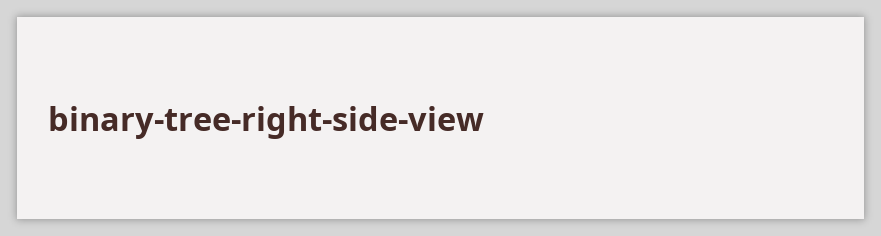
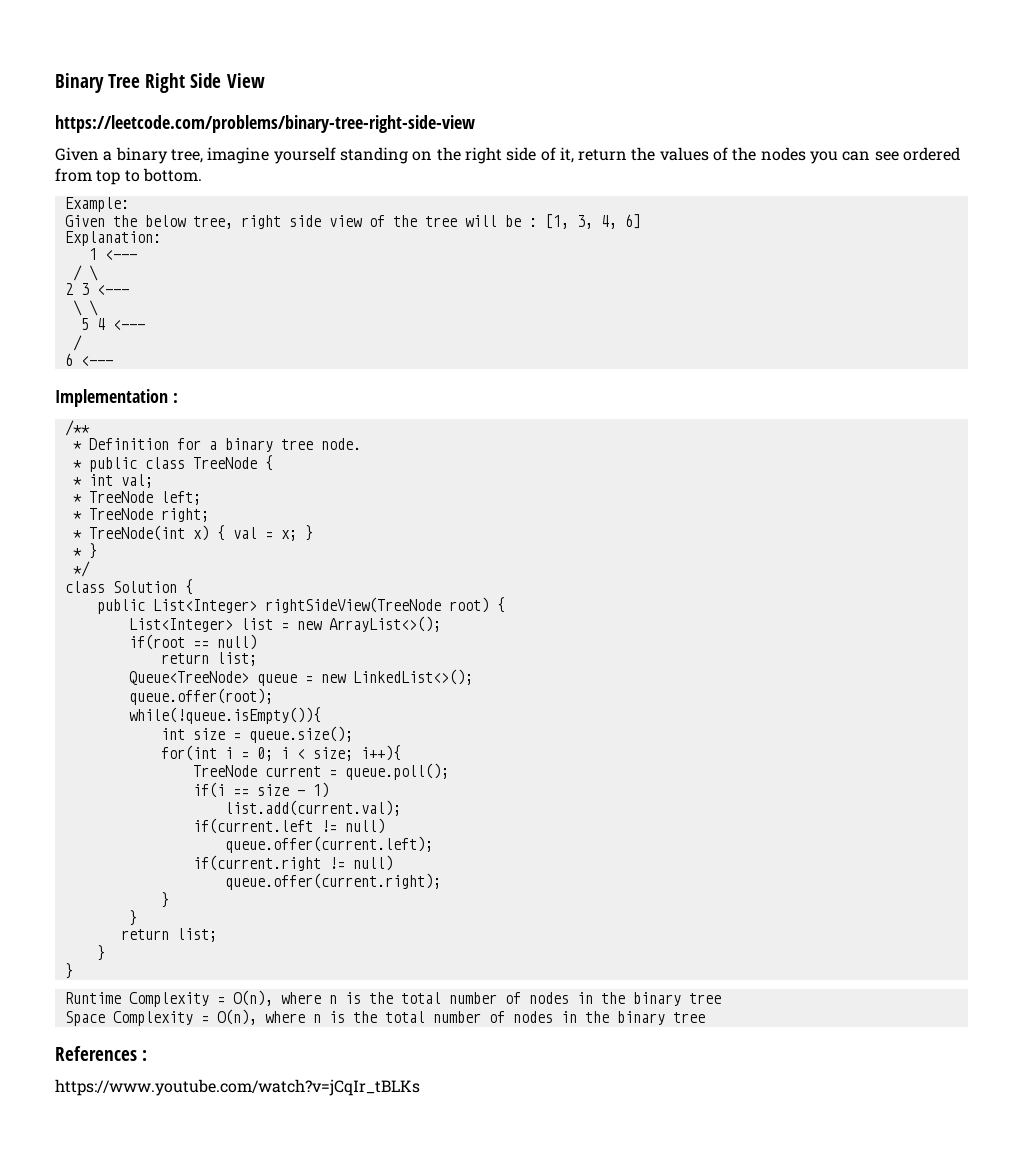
[48,106,484,139] binary-tree-right-side-view -> [55,73,265,93] [55,115,475,133] [55,147,961,164] [55,168,202,185] [64,197,129,212] [64,214,641,229] [64,231,161,246] [88,248,137,260] [72,265,98,281] [64,283,129,295] [72,300,98,316] [80,318,145,330] [72,335,82,351] [64,353,113,366] [55,389,178,407] [64,420,90,436] [72,438,361,452] [72,455,273,472] [72,474,153,488] [72,491,201,505] [72,508,209,522] [72,525,313,541] [72,543,97,559] [72,561,90,577] [64,579,193,595] [96,597,505,614] [128,616,441,632] [128,634,257,650] [160,652,257,666] [128,669,473,686] [128,688,273,705] [128,707,321,724] [160,726,353,743] [160,745,401,761] [192,763,449,780] [192,782,329,798] [224,800,401,816] [192,818,385,834] [224,836,433,853] [192,855,393,871] [224,873,441,890] [160,892,169,908] [128,910,137,926] [120,928,217,942] [96,945,105,961] [64,963,73,979] [64,990,721,1007] [64,1009,705,1026] [55,1046,148,1061] [55,1079,420,1096] Binary Tree Right Side View // https://leetcode.com/problems/binary-tree-right-side-view // Given a binary tree, imagine yourself standing on the right side of it, return the values of the nodes you can see ordered from top to bottom. // Example: // Given the below tree, right side view of the tree will be : [1, 3, 4, 6] // Explanation: // 1 <--- // / \ // 2 3 <--- // \ \ // 5 4 <--- // / // 6 <--- // Implementation : // /** // * Definition for a binary tree node. // * public class TreeNode { // * int val; // * TreeNode left; // * TreeNode right; // * TreeNode(int x) { val = x; } // * } // */ // class Solution { // public List<Integer> rightSideView(TreeNode root) { // List<Integer> list = new ArrayList<>(); // if(root == null) // return list; // Queue<TreeNode> queue = new LinkedList<>(); // queue.offer(root); // while(!queue.isEmpty()){ // int size = queue.size(); // for(int i = 0; i < size; i++){ // TreeNode current = queue.poll(); // if(i == size - 1) // list.add(current.val); // if(current.left != null) // queue.offer(current.left); // if(current.right != null) // queue.offer(current.right); // } // } // return list; // } // } // Runtime Complexity = O(n), where n is the total number of nodes in the binary tree // Space Complexity = O(n), where n is the total number of nodes in the binary tree // References : // https://www.youtube.com/watch?v=jCqIr_tBLKs

